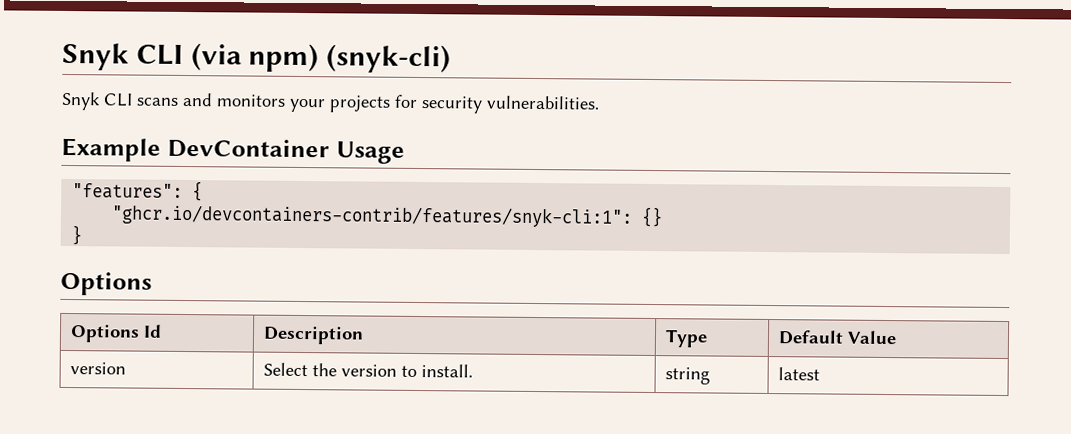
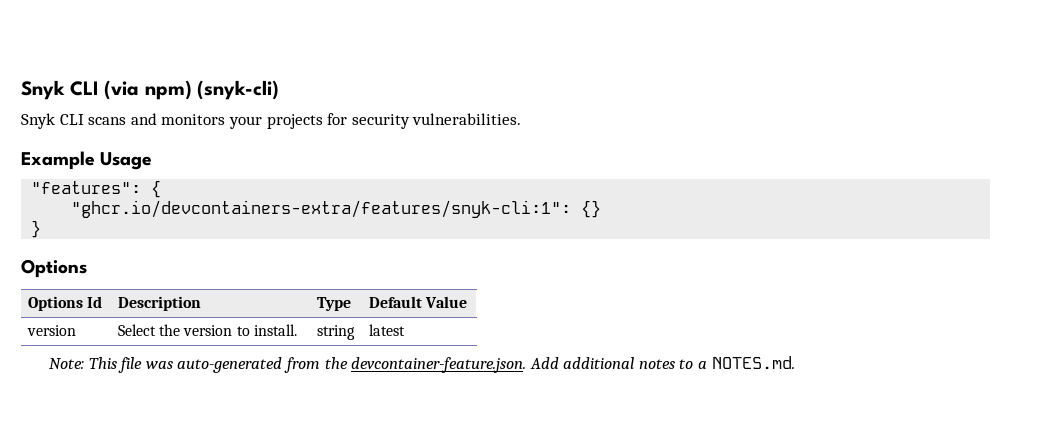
[166,138,330,159] DevContainer -> (95, 160) none
[111,204,634,228] "ghcr.io/devcontainers-contrib/features/snyk-cli:1": -> [71,200,572,218] "ghcr.io/devcontainers-extra/features/snyk-cli:1":
(821, 374) none -> [48,356,795,373] // Note: This file was auto-generated from the devcontainer-feature.json. Add additional notes to a NOTES.md.

